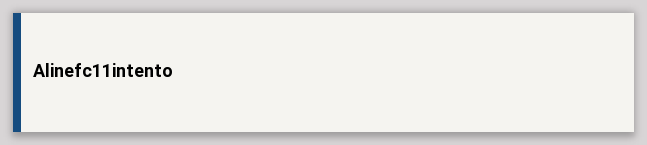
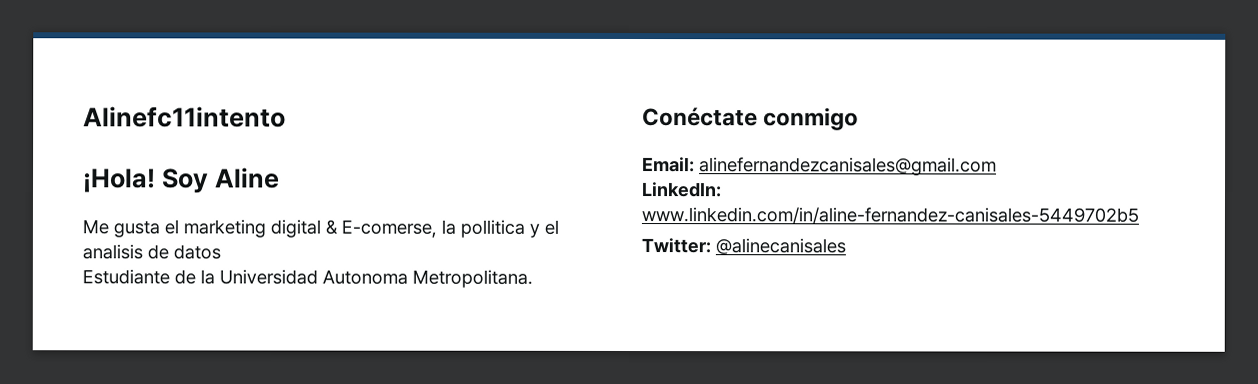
(173, 70) none -> [82,167,281,194] [82,219,559,238] [82,244,221,260] [82,269,533,288] [642,107,860,131] [642,157,997,176] [641,182,722,198] [641,207,1139,224] [641,238,846,255] // ¡Hola! Soy Aline // Me gusta el marketing digital & E-comerse, la pollitica y el analisis de datos // Estudiante de la Universidad Autonoma Metropolitana. // Conéctate conmigo // Email: alinefernandezcanisales@gmail.com // LinkedIn: www.linkedin.com/in/aline-fernandez-canisales-5449702b5 // Twitter: @alinecanisales

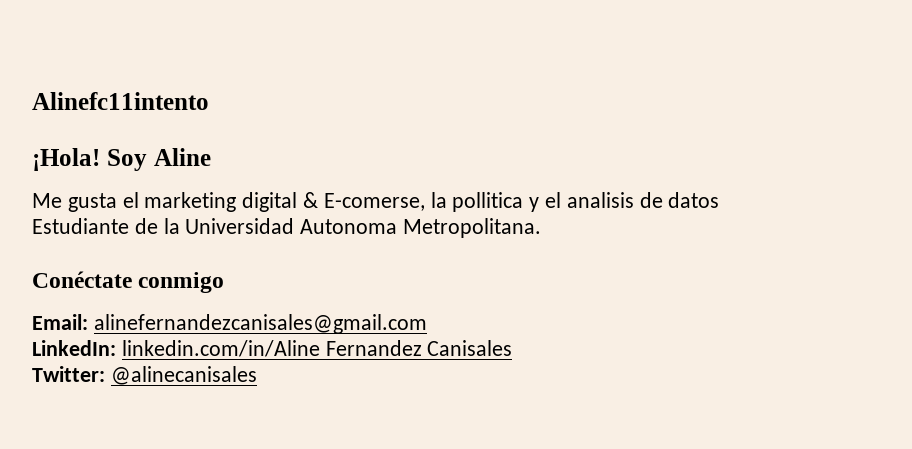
[641,207,1139,224] www.linkedin.com/in/aline-fernandez-canisales-5449702b5 -> [121,340,513,357] linkedin.com/in/Aline Fernandez Canisales

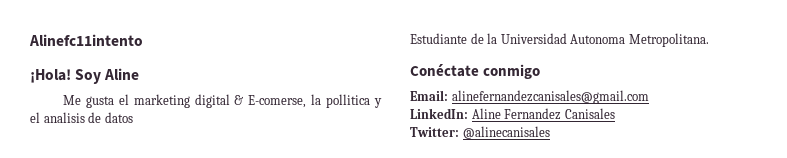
[121,340,320,357] linkedin.com/in/Aline -> [471,108,501,119] Aline

